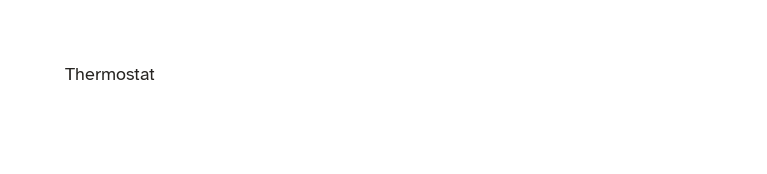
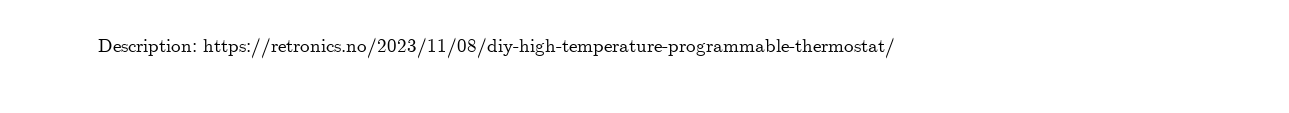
[65,68,155,80] Thermostat -> [98,37,895,59] Description: https://retronics.no/2023/11/08/diy-high-temperature-programmable-thermostat/

